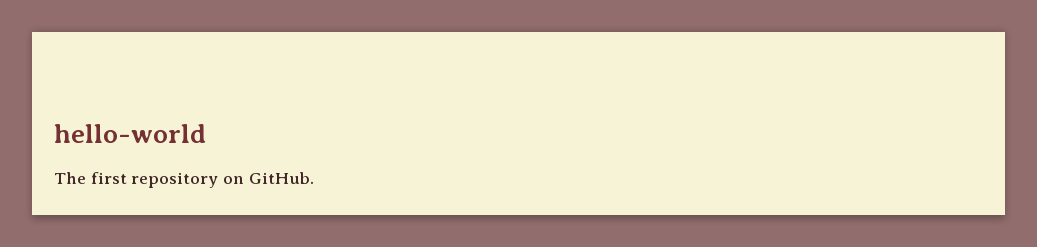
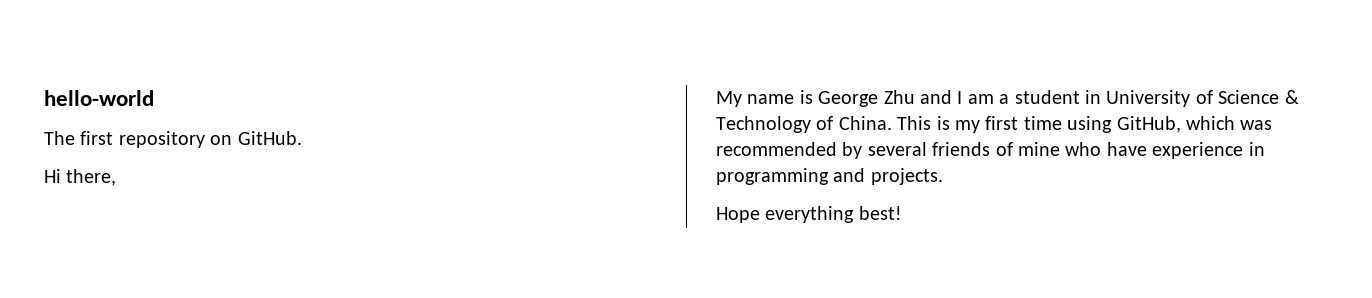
(314, 178) none -> [44,169,117,186] [716,90,1299,107] [716,116,1273,133] [716,142,1265,159] [716,168,943,185] [716,206,902,223] // Hi there, // My name is George Zhu and I am a student in University of Science & Technology of China. This is my first time using GitHub, which was recommended by several friends of mine who have experience in programming and projects. // Hope everything best!

